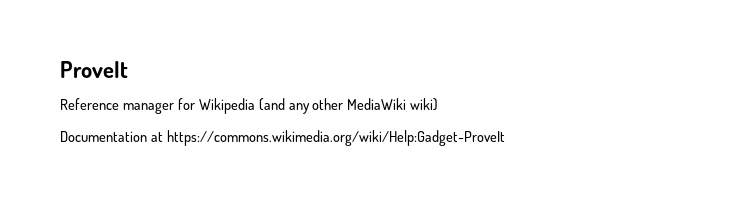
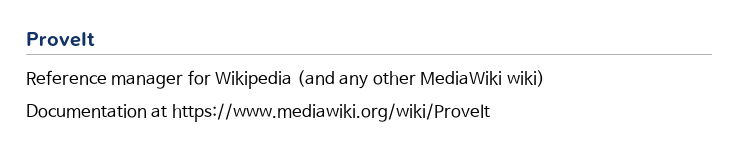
[166,130,505,146] https://commons.wikimedia.org/wiki/Help:Gadget-ProveIt -> [171,103,490,122] https://www.mediawiki.org/wiki/ProveIt

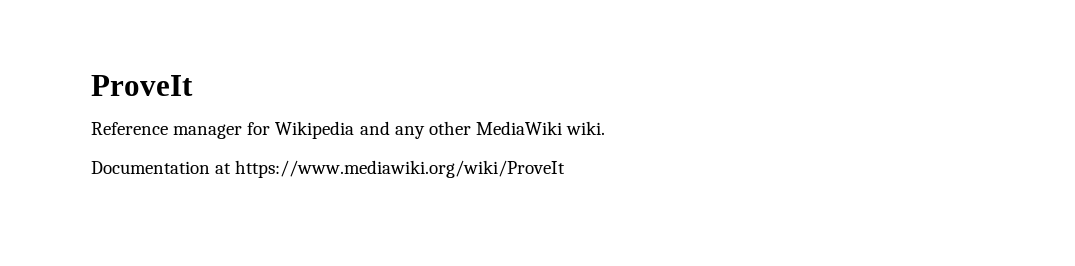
[296,70,335,87] (and -> [359,121,390,135] and
[506,70,545,87] wiki) -> [566,121,606,135] wiki.

